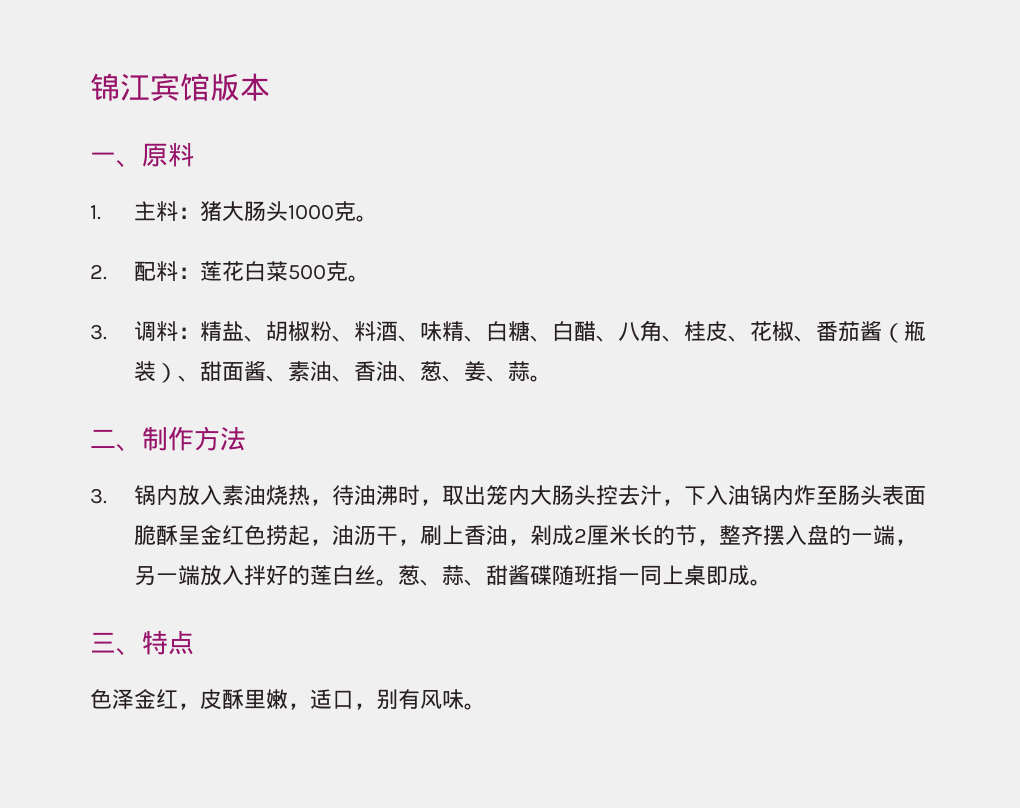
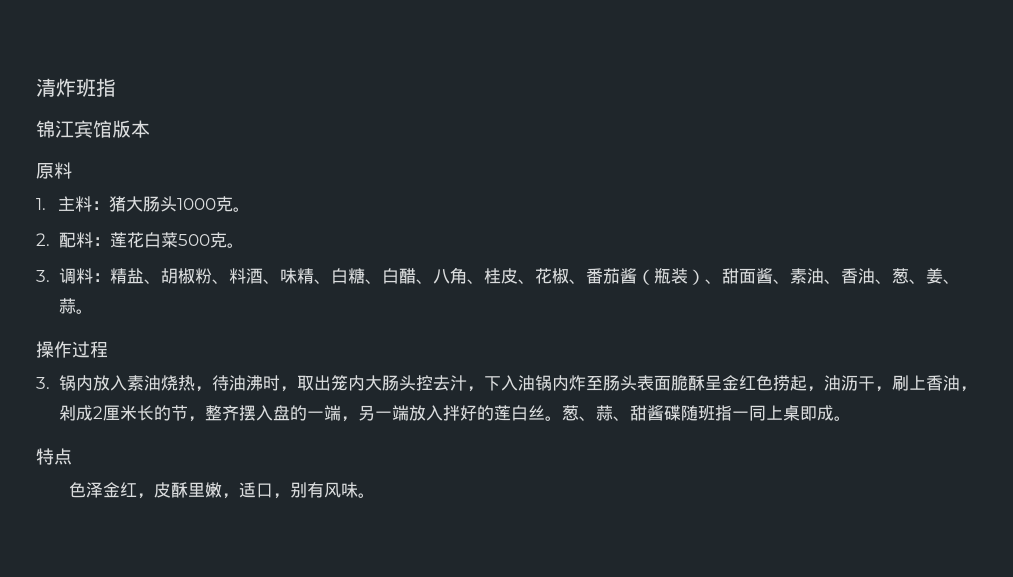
(90, 87) none -> [36,78,116,97] 清炸班指 //
[90,152,142,168] 一、 -> (150, 129) none
[90,426,246,452] 二、制作方法 -> [36,341,108,358] 操作过程
[90,632,142,656] 三、 -> (851, 418) none

